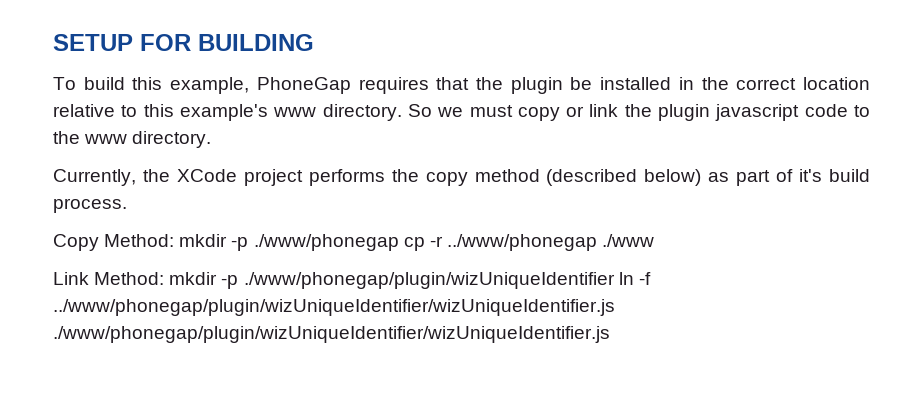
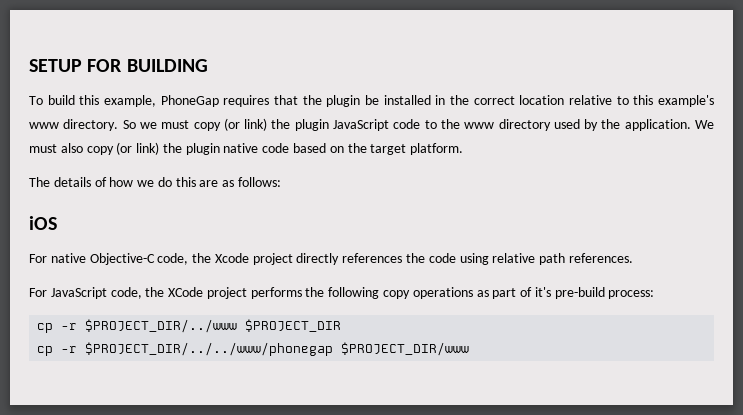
[566,104,800,121] or link the plugin javascript -> [223,118,390,131] (or link) the plugin JavaScript
[132,131,212,148] [53,169,136,186] directory. // Currently, -> [498,119,714,131] [29,142,464,155] [29,177,282,187] [29,216,57,230] [29,253,633,265] [29,287,142,299] directory used by the application. We must also copy (or link) the plugin native code based on the target platform. // The details of how we do this are as follows: // iOS // For native Objective-C code, the Xcode project directly references the code using relative path references. // For JavaScript code,
[425,169,871,186] [53,198,127,213] [53,234,655,251] [53,272,651,289] [53,299,615,316] [53,326,610,343] copy method (described below) as part of it's build process. // Copy Method: mkdir -p ./www/phonegap cp -r ../www/phonegap ./www // Link Method: mkdir -p ./www/phonegap/plugin/wizUniqueIdentifier ln -f ../www/phonegap/plugin/wizUniqueIdentifier/wizUniqueIdentifier.js ./www/phonegap/plugin/wizUniqueIdentifier/wizUniqueIdentifier.js -> [328,287,655,299] [37,319,342,333] [37,342,470,356] following copy operations as part of it's pre-build process: // cp -r $PROJECT_DIR/../www $PROJECT_DIR // cp -r $PROJECT_DIR/../../www/phonegap $PROJECT_DIR/www

